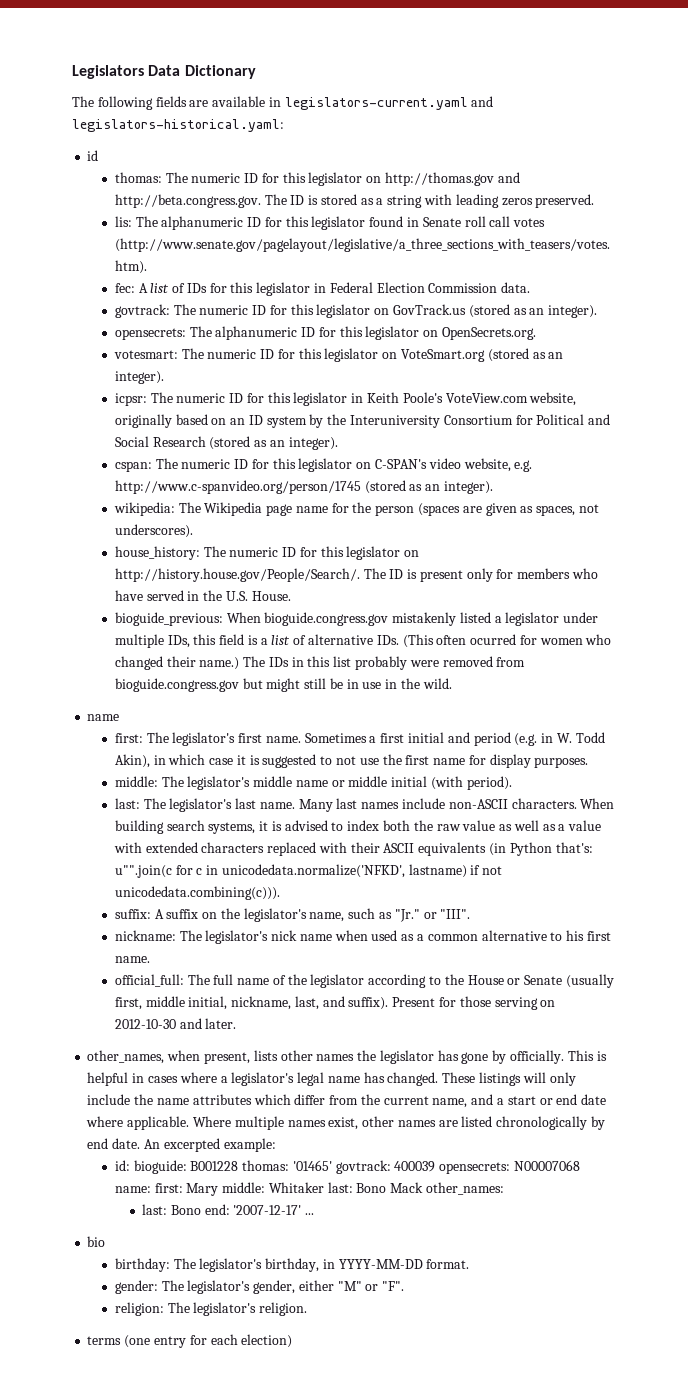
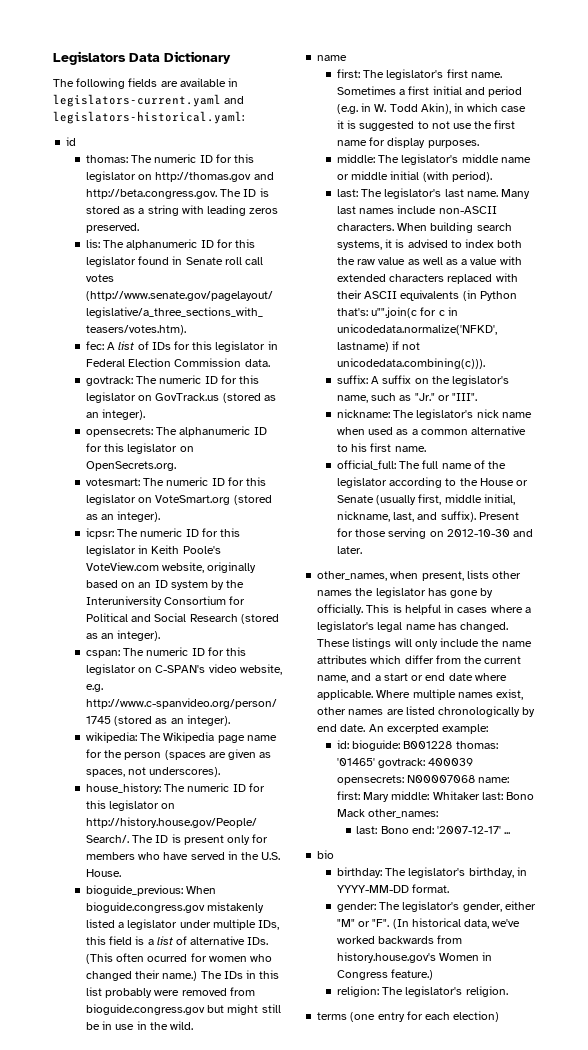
(405, 1286) none -> [392,918,521,929] [336,935,463,944] [336,952,493,963] [336,969,434,980] (In historical data, we've worked backwards from history.house.gov's Women in Congress feature.)

